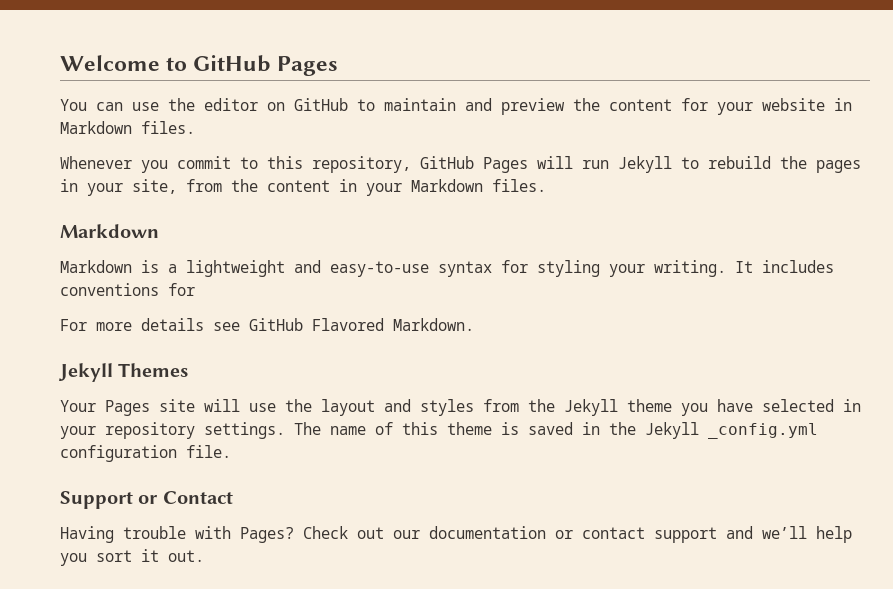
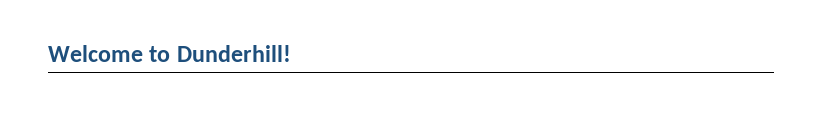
[193,55,338,76] [60,98,852,115] [60,121,195,134] [60,156,861,173] [60,179,546,196] [60,224,159,238] [60,260,834,277] [60,283,195,296] [60,318,474,331] [58,363,189,382] [60,399,861,416] [60,422,818,439] [60,445,231,462] [60,491,233,509] [60,526,852,543] [60,549,204,566] GitHub Pages // You can use the editor on GitHub to maintain and preview the content for your website in Markdown files. // Whenever you commit to this repository, GitHub Pages will run Jekyll to rebuild the pages in your site, from the content in your Markdown files. // Markdown // Markdown is a lightweight and easy-to-use syntax for styling your writing. It includes conventions for // For more details see GitHub Flavored Markdown. // Jekyll Themes // Your Pages site will use the layout and styles from the Jekyll theme you have selected in your repository settings. The name of this theme is saved in the Jekyll _config.yml configuration file. // Support or Contact // Having trouble with Pages? Check out our documentation or contact support and we’ll help you sort it out. -> [176,45,291,62] Dunderhill!

